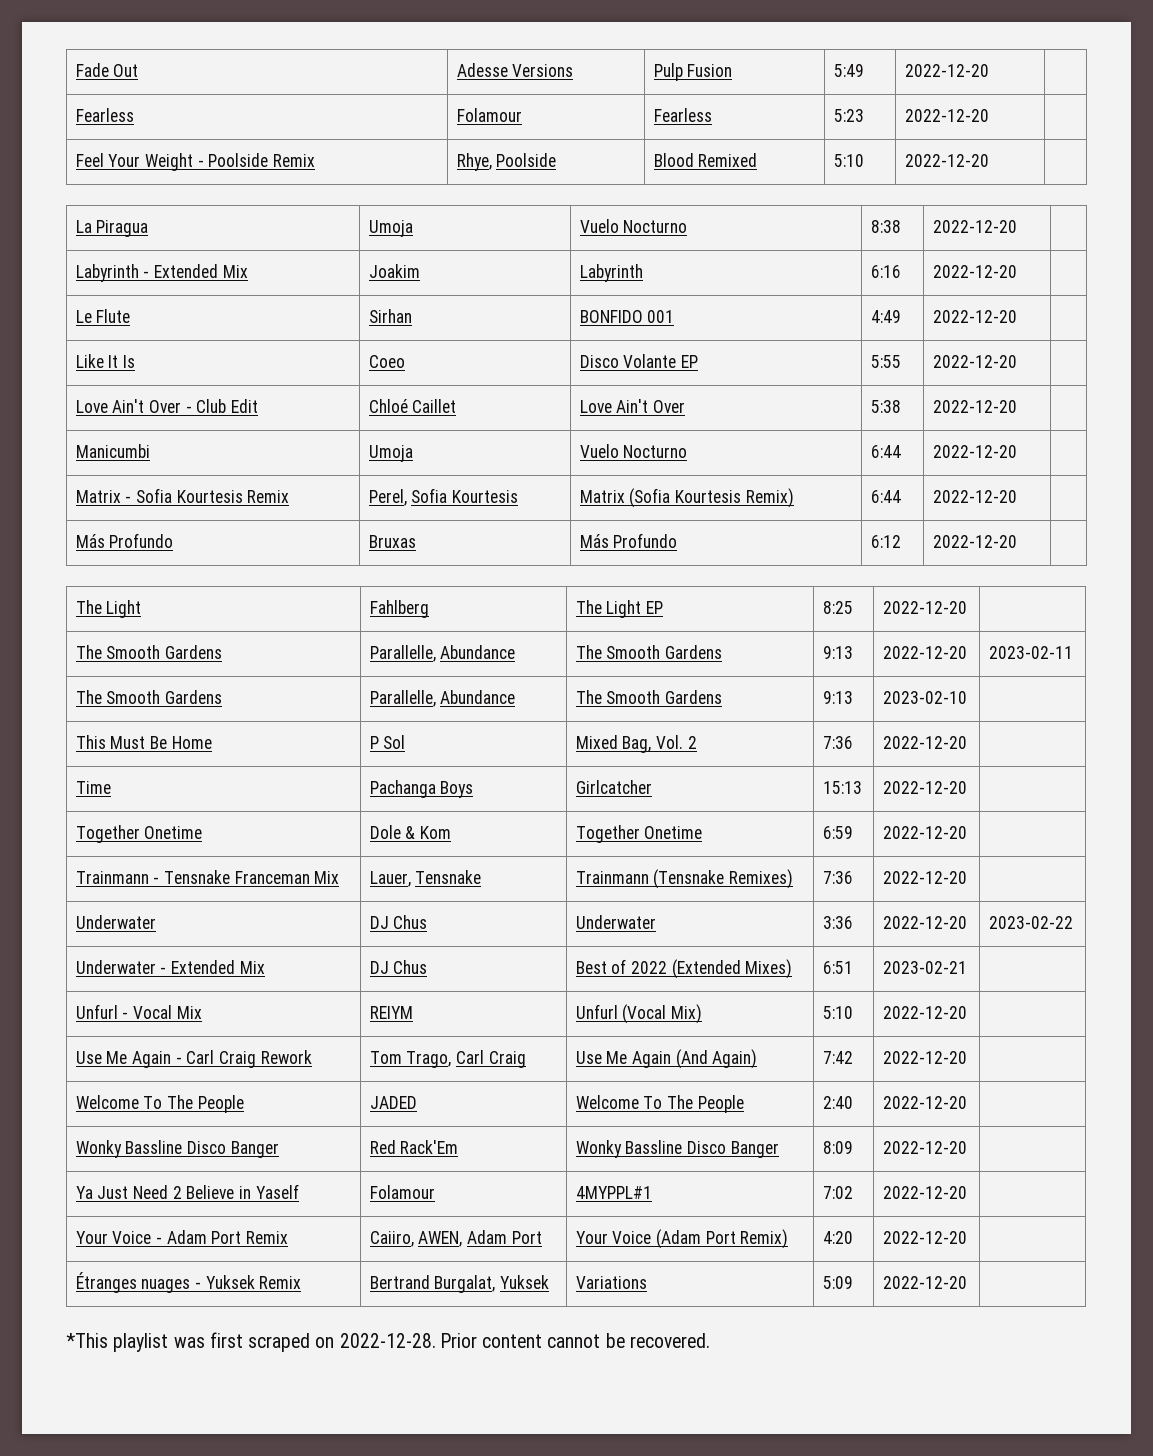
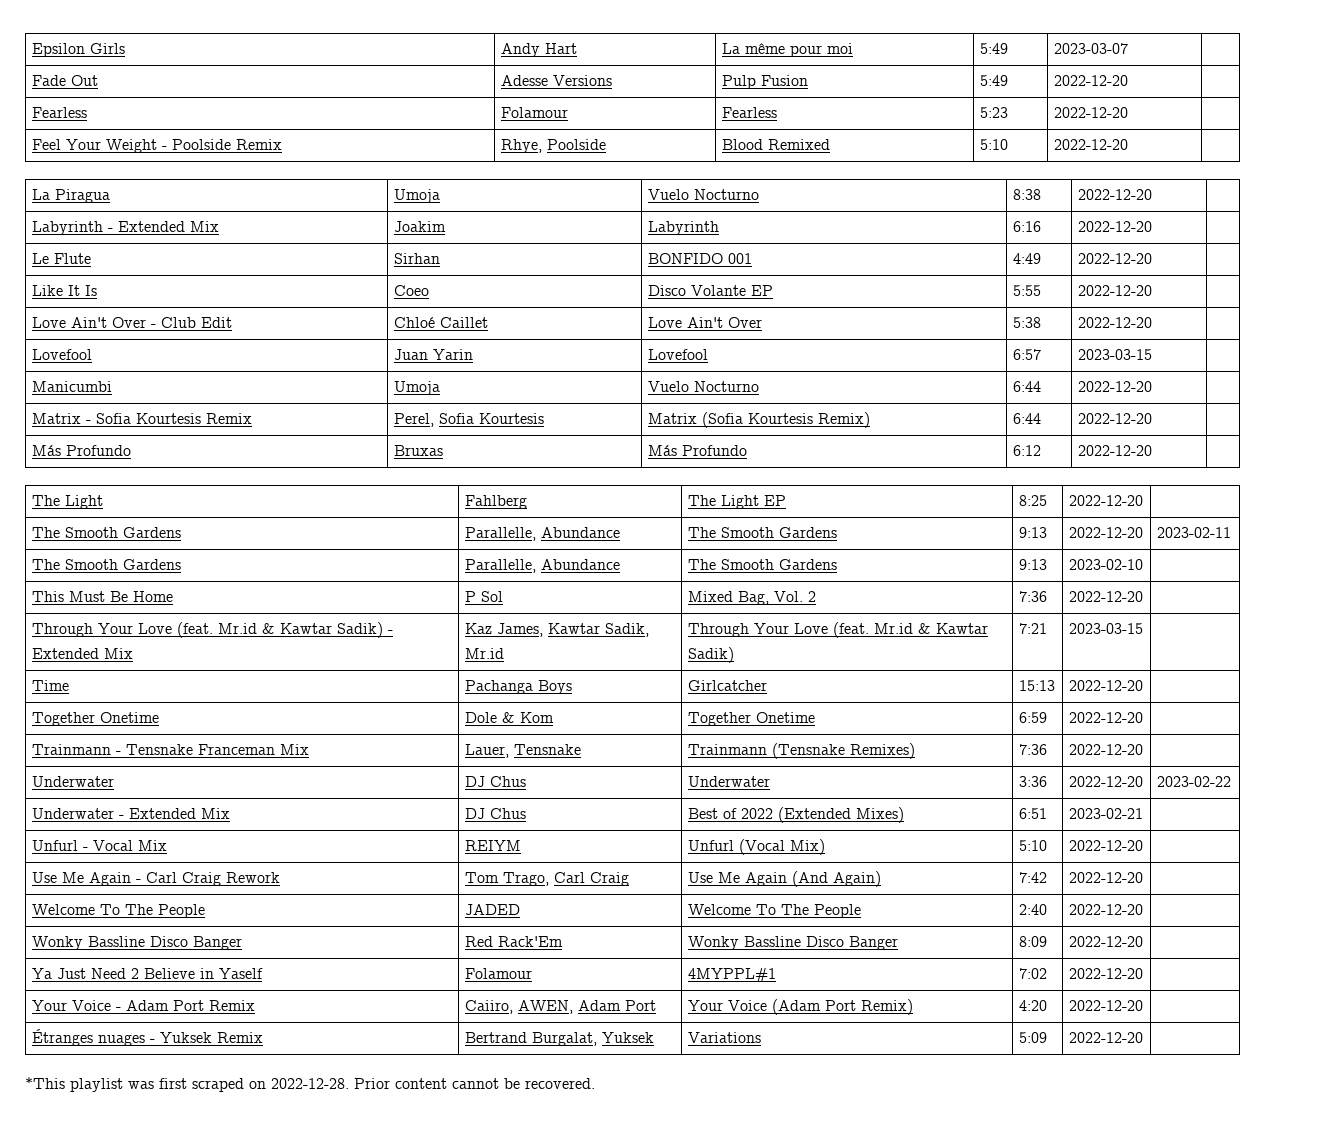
(75, 70) none -> [31,43,125,57] [500,43,577,57] [721,43,853,57] [979,43,1008,54] [1053,43,1128,54] Epsilon Girls | Andy Hart | La même pour moi | 5:49 | 2023-03-07 | //
(1017, 406) none -> [31,349,92,360] [393,349,473,360] [647,349,708,360] [1012,349,1041,360] [1077,349,1152,360] // Lovefool | Juan Yarin | Lovefool | 6:57 | 2023-03-15 |
(967, 742) none -> [31,622,393,638] [31,648,133,659] [464,623,649,637] [464,648,504,659] [687,622,988,638] [687,647,734,663] [1018,623,1047,634] [1068,623,1143,634] // Through Your Love (feat. Mr.id & Kawtar Sadik) - Extended Mix | Kaz James, Kawtar Sadik, Mr.id | Through Your Love (feat. Mr.id & Kawtar Sadik) | 7:21 | 2023-03-15 |

